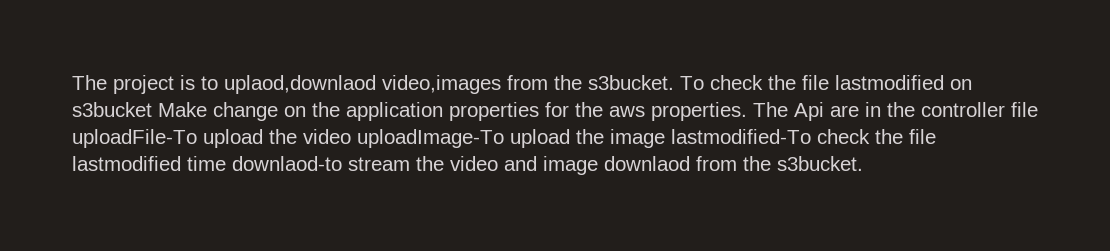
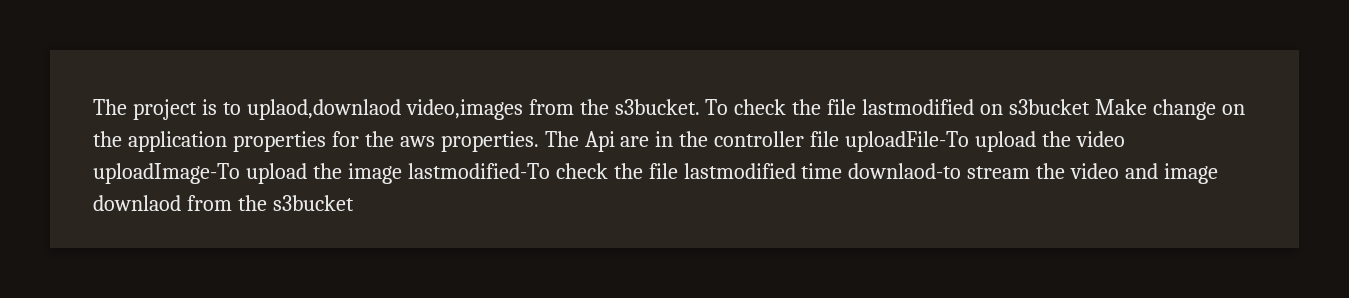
[777,156,863,171] s3bucket. -> [272,195,354,211] s3bucket

